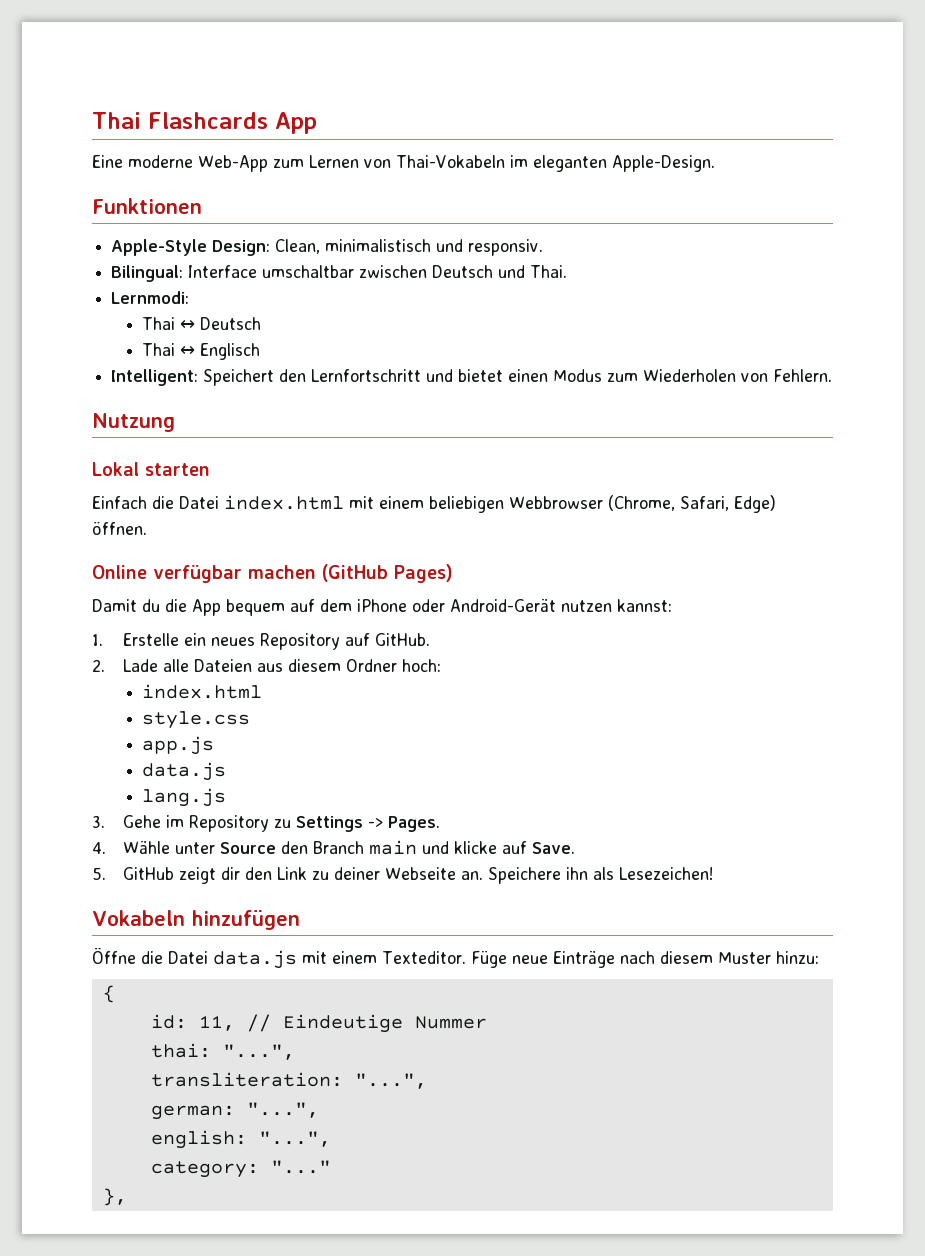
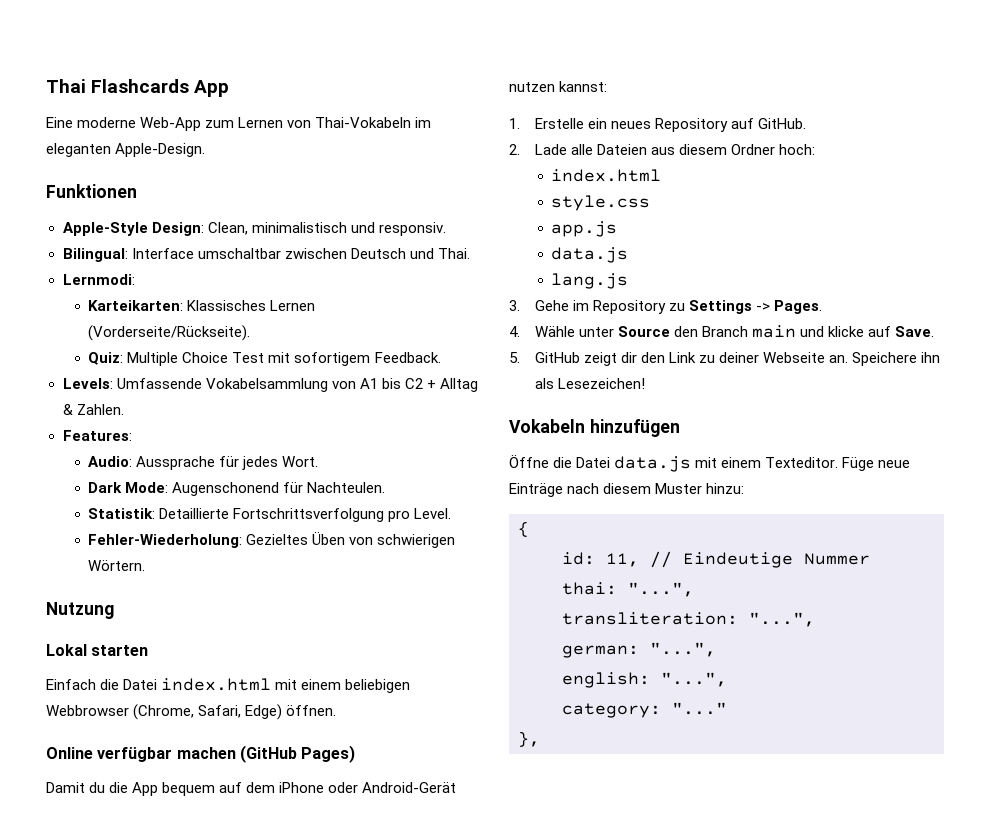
[142,317,262,330] [142,343,261,360] [111,369,833,386] Thai ↔ Deutsch // Thai ↔ Englisch // Intelligent: Speichert den Lernfortschritt und bietet einen Modus zum Wiederholen von Fehlern. -> [88,300,316,311] [88,325,251,341] [88,352,441,366] [62,378,478,392] [62,404,124,415] [62,430,132,441] [88,456,319,470] [88,482,386,496] [88,508,452,522] [88,531,456,548] [88,560,146,571] Karteikarten: Klassisches Lernen (Vorderseite/Rückseite). // Quiz: Multiple Choice Test mit sofortigem Feedback. // Levels: Umfassende Vokabelsammlung von A1 bis C2 + Alltag & Zahlen. // Features: // Audio: Aussprache für jedes Wort. // Dark Mode: Augenschonend für Nachteulen. // Statistik: Detaillierte Fortschrittsverfolgung pro Level. // Fehler-Wiederholung: Gezieltes Üben von schwierigen Wörtern.

